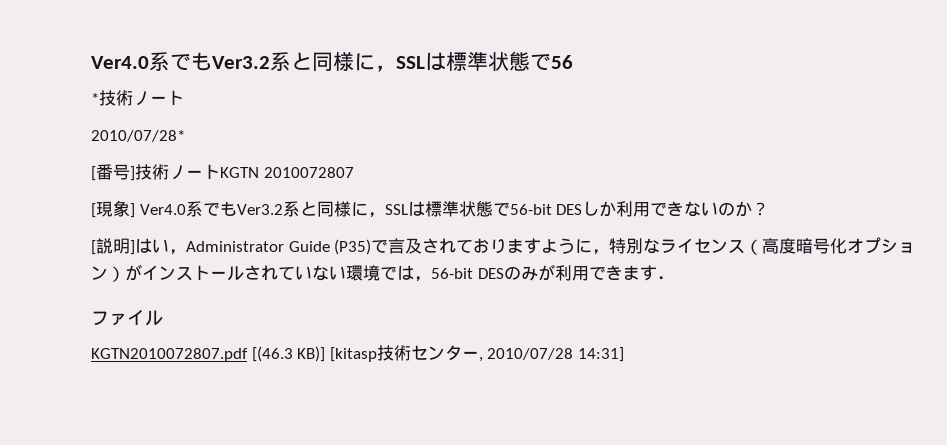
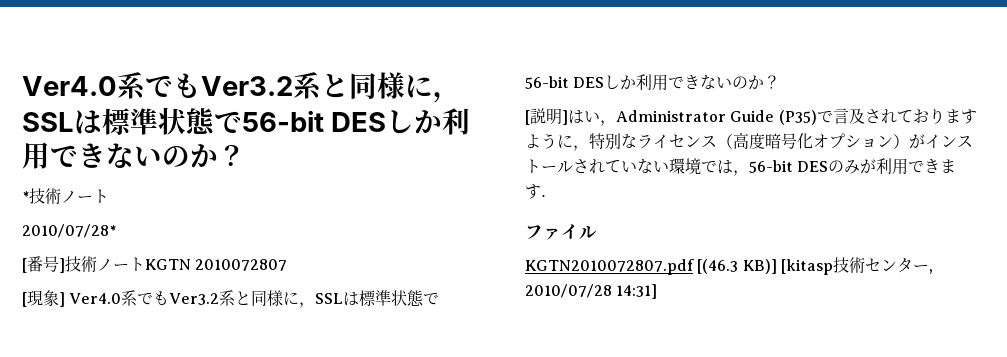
[551,55,573,69] 56 -> [242,108,471,135] [22,142,246,169] 56-bit DESしか利用できないのか？

